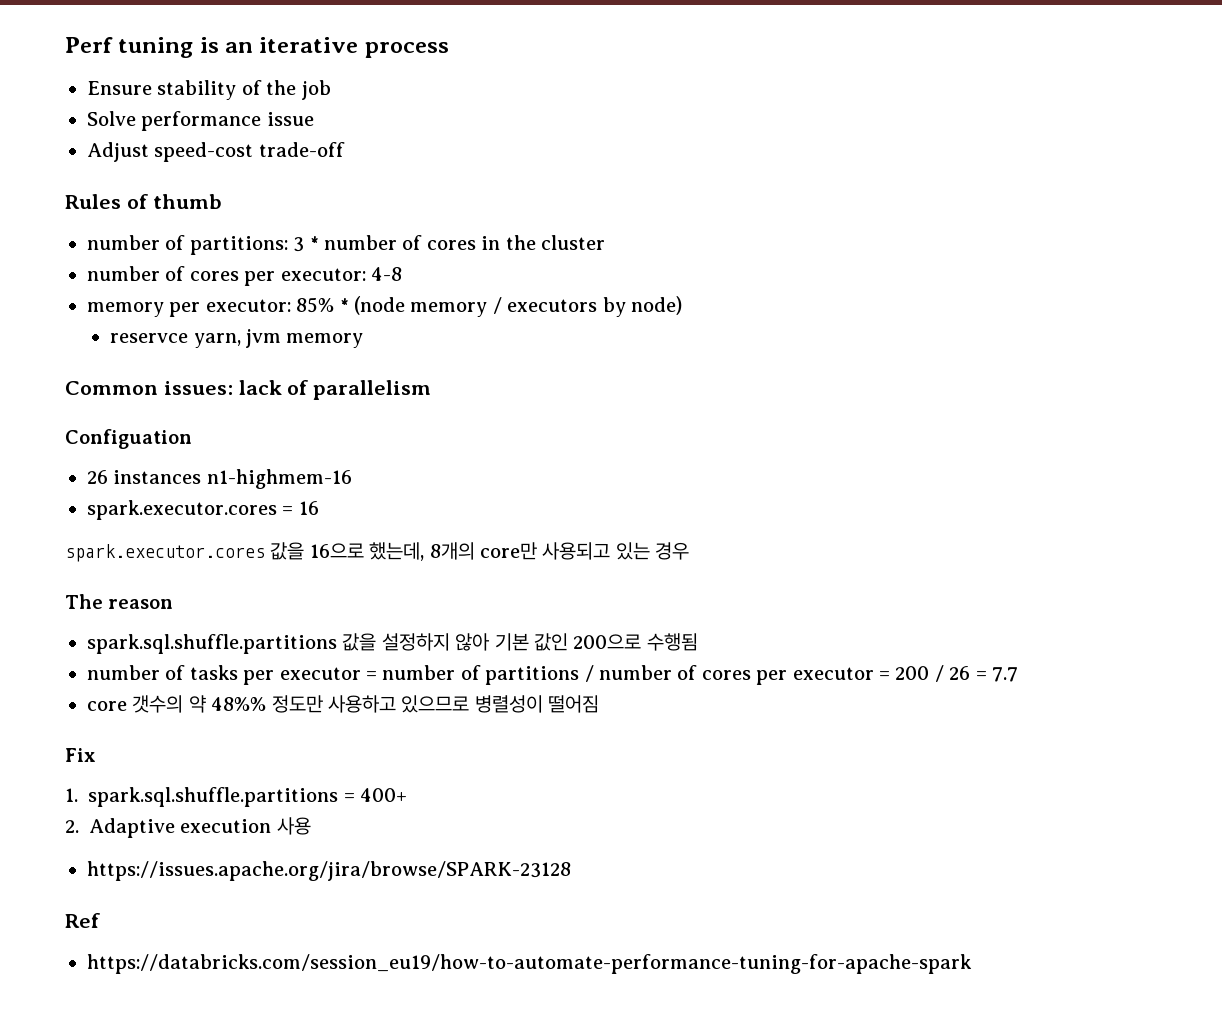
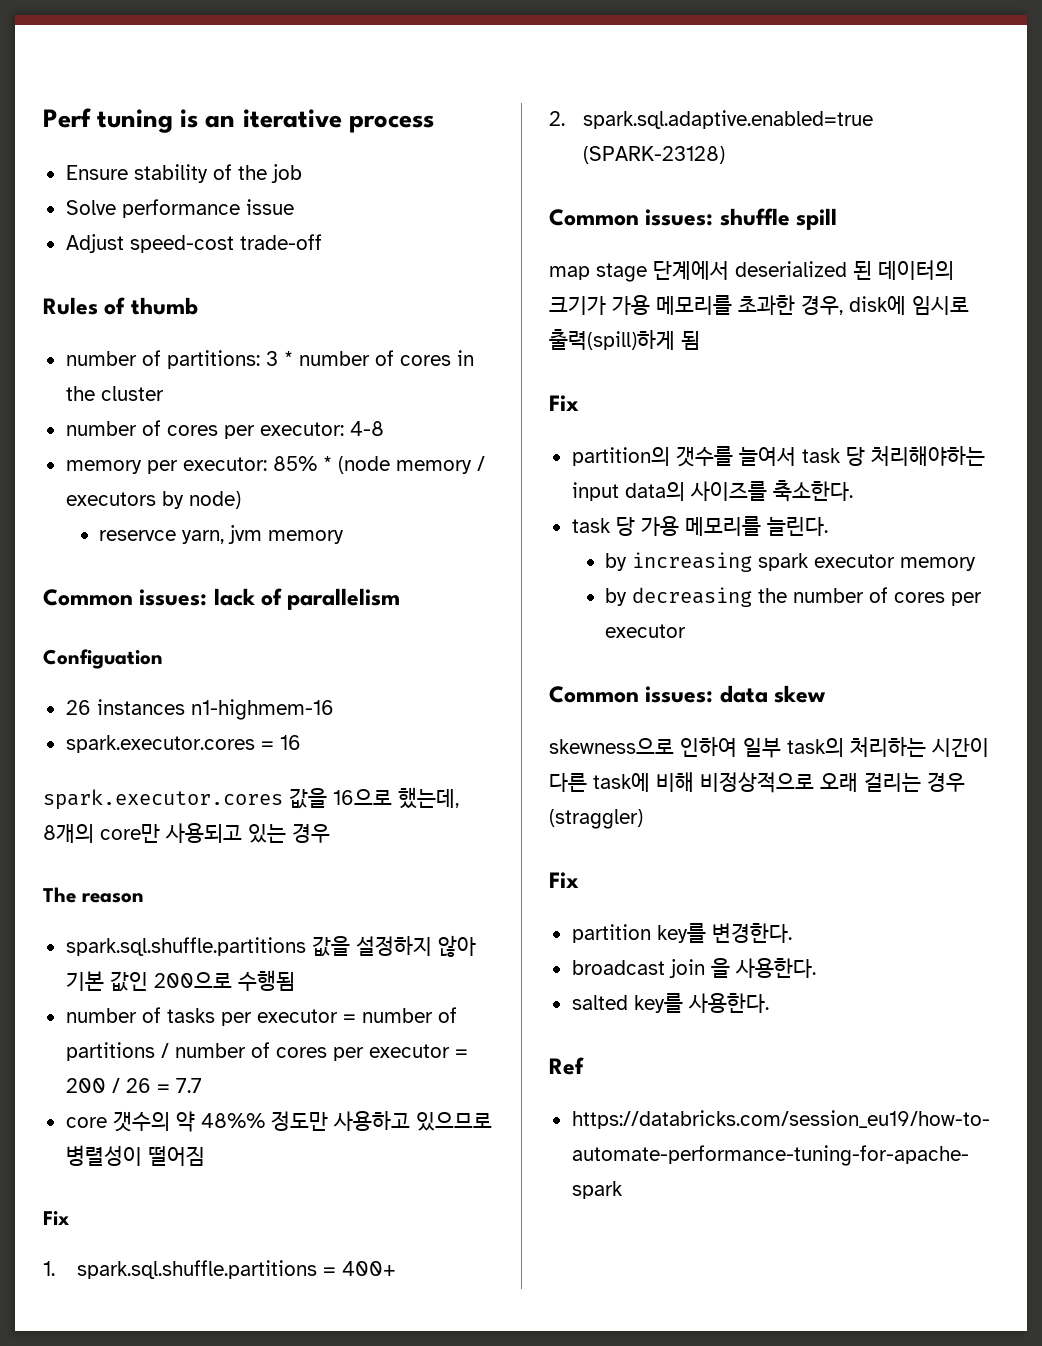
[89,817,311,838] [87,861,571,881] Adaptive execution 사용 // https://issues.apache.org/jira/browse/SPARK-23128 -> [582,110,873,129] [582,146,725,164] [549,208,838,230] [549,260,954,282] [549,295,969,315] [549,329,700,350] [549,395,579,411] [571,446,985,467] [571,480,853,502] [571,516,828,536] [605,552,977,572] [605,587,983,607] [605,624,687,638] [549,685,827,703] [549,737,989,758] [549,772,965,793] [549,809,643,829] [549,872,579,888] [571,923,792,943] [571,958,816,978] [571,993,769,1013] spark.sql.adaptive.enabled=true (SPARK-23128) // Common issues: shuffle spill // map stage 단계에서 deserialized 된 데이터의 크기가 가용 메모리를 초과한 경우, disk에 임시로 출력(spill)하게 됨 // Fix // partition의 갯수를 늘여서 task 당 처리해야하는 input data의 사이즈를 축소한다. // task 당 가용 메모리를 늘린다. // by increasing spark executor memory // by decreasing the number of cores per executor // Common issues: data skew // skewness으로 인하여 일부 task의 처리하는 시간이 다른 task에 비해 비정상적으로 오래 걸리는 경우 (straggler) // Fix // partition key를 변경한다. // broadcast join 을 사용한다. // salted key를 사용한다.

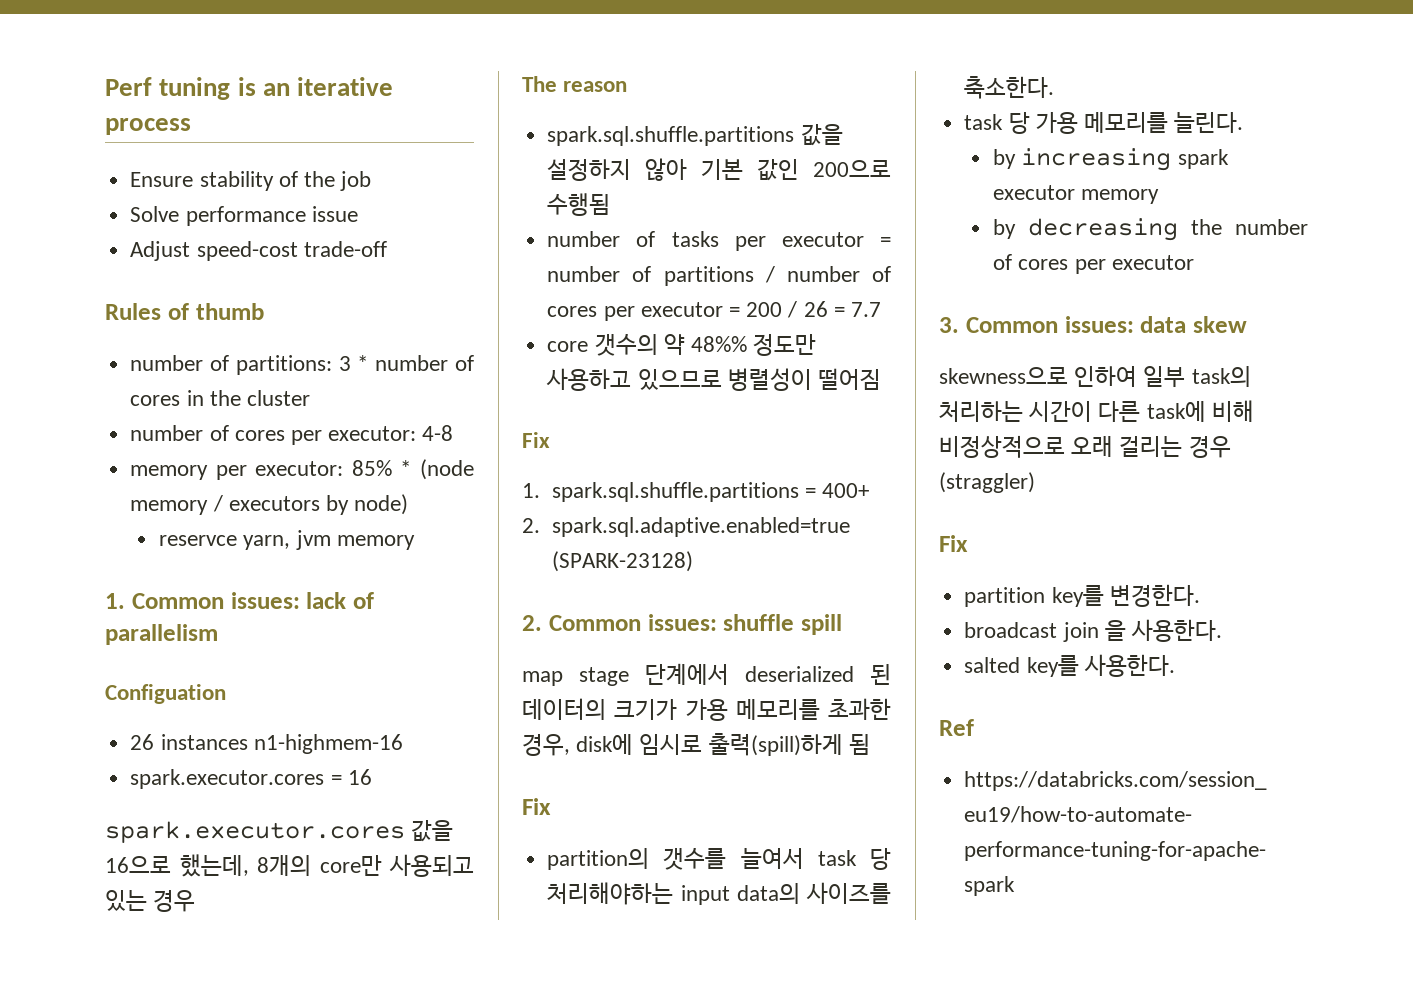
(345, 537) none -> [105,593,125,609] 1.
(725, 155) none -> [522,615,542,631] 2.
(687, 631) none -> [939,317,959,333] 3.

